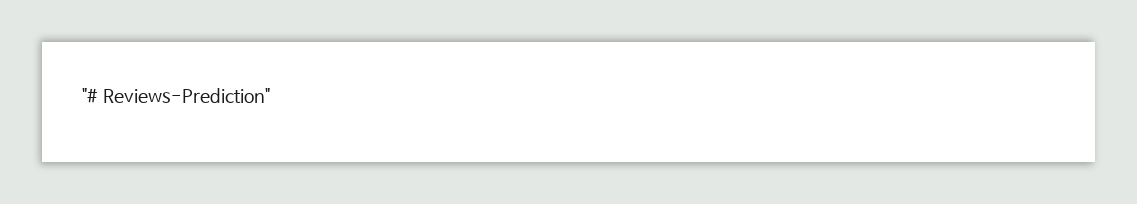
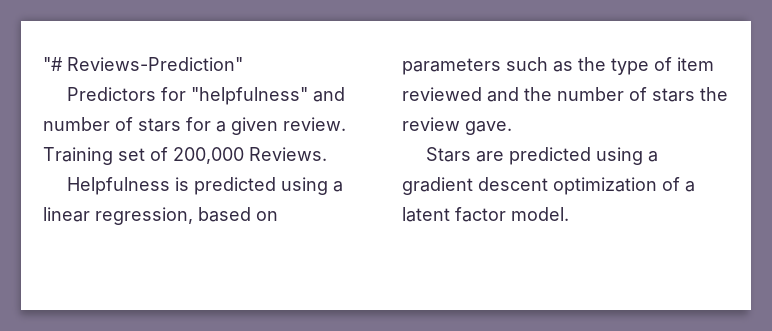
(270, 96) none -> [66,87,345,105] [43,117,346,135] [43,147,327,165] [66,177,343,195] [43,207,278,225] [402,57,714,75] [402,87,728,102] [402,117,512,135] [425,147,658,165] [402,177,695,195] [402,207,569,222] // Predictors for "helpfulness" and number of stars for a given review. Training set of 200,000 Reviews. // Helpfulness is predicted using a linear regression, based on parameters such as the type of item reviewed and the number of stars the review gave. // Stars are predicted using a gradient descent optimization of a latent factor model.

